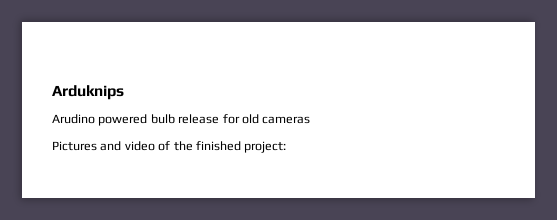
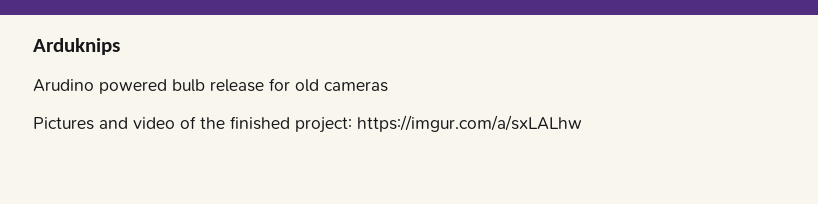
(287, 147) none -> [357,115,582,132] https://imgur.com/a/sxLALhw

